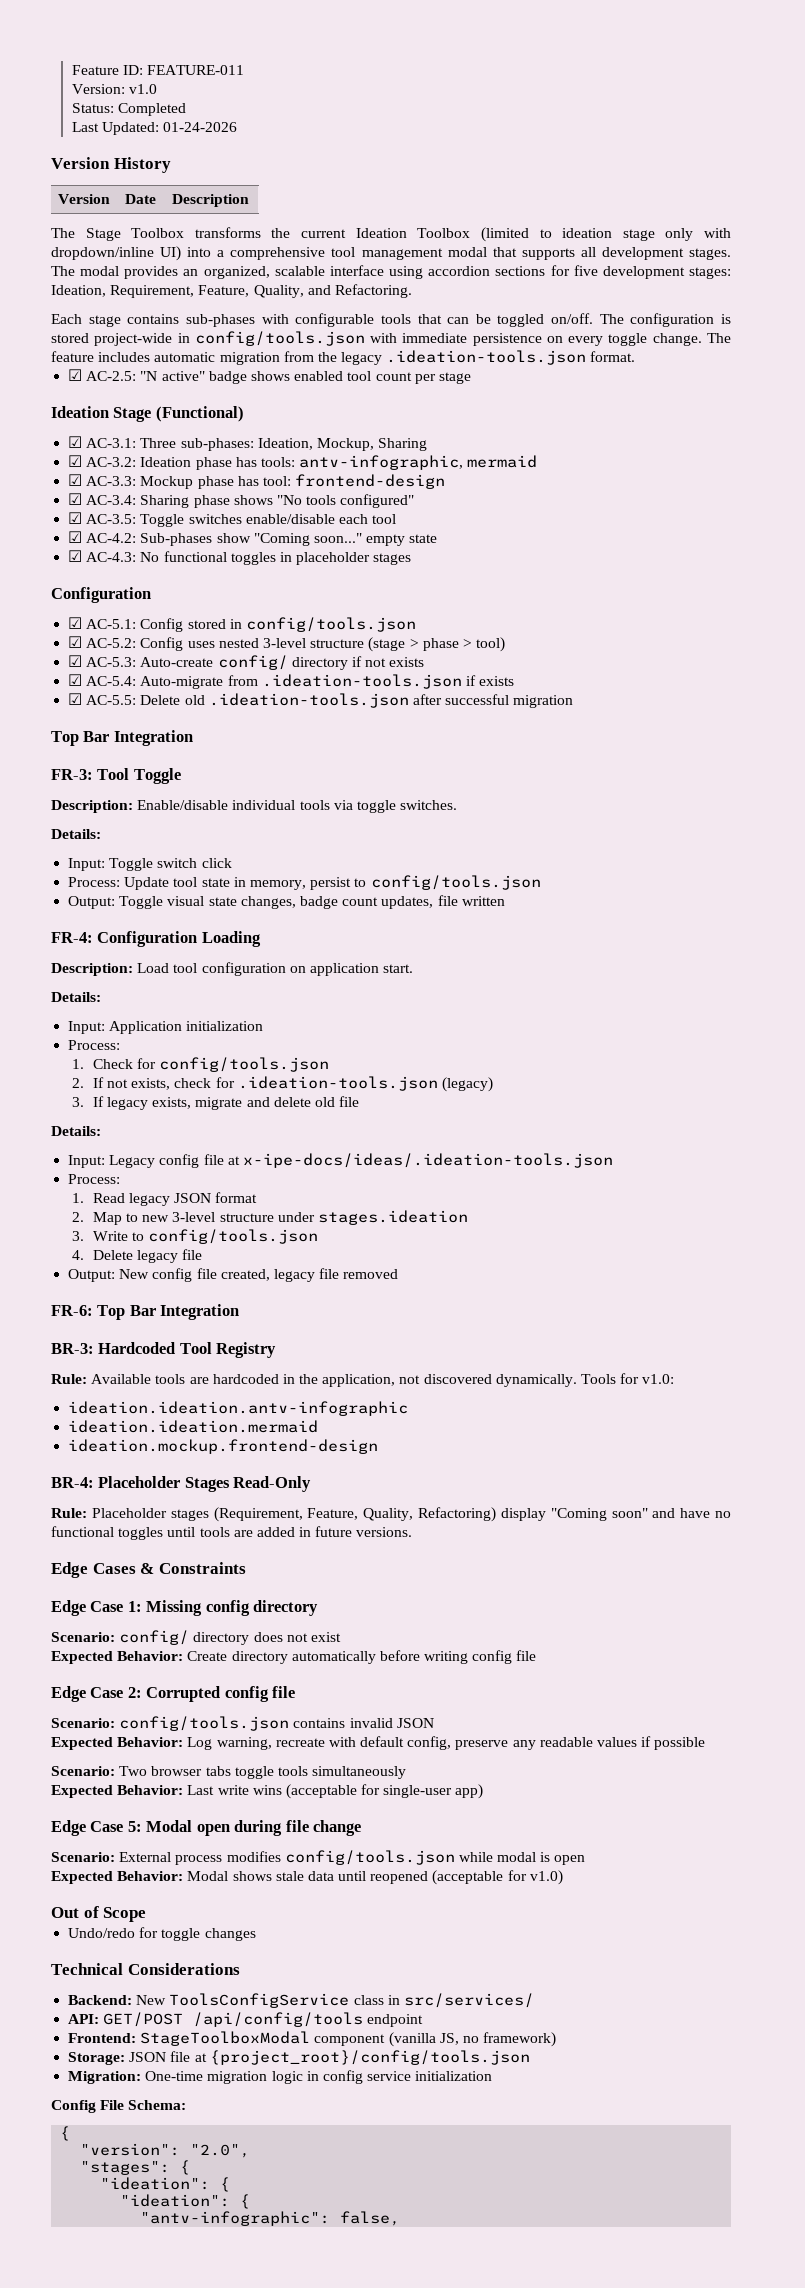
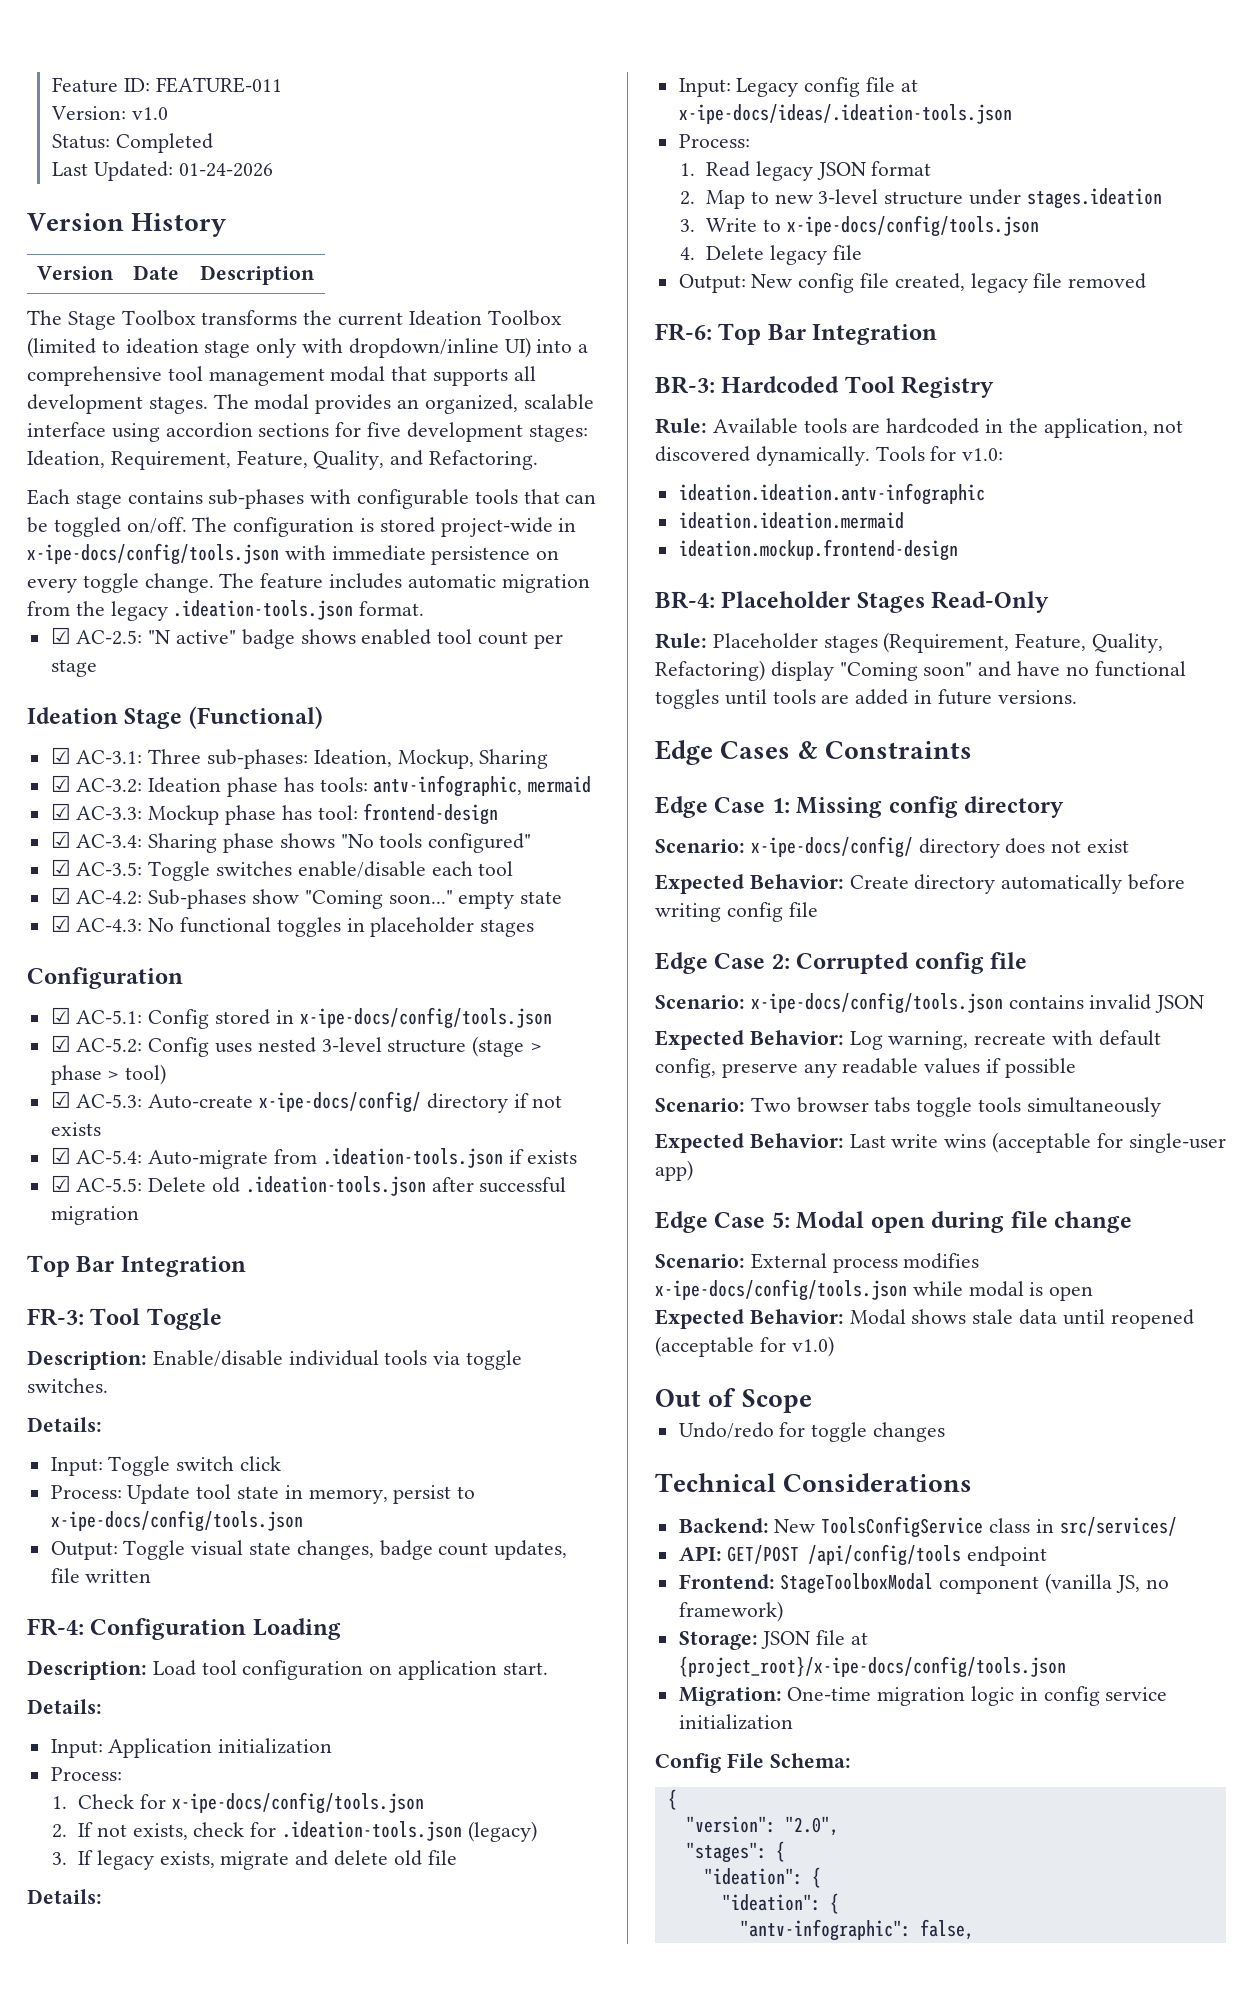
[194,331,365,346] config/tools.json -> [27,543,279,565] x-ipe-docs/config/tools.json
[245,617,416,632] config/tools.json -> [299,1007,552,1029] x-ipe-docs/config/tools.json
[217,655,288,670] config/ -> [259,1091,422,1113] x-ipe-docs/config/
[370,875,541,890] config/tools.json -> [50,1510,303,1532] x-ipe-docs/config/tools.json
[159,1057,330,1072] config/tools.json -> [171,1792,424,1814] x-ipe-docs/config/tools.json
[148,1229,319,1244] config/tools.json -> [786,215,1039,237] x-ipe-docs/config/tools.json
[119,1630,190,1645] config/ -> [750,836,913,858] x-ipe-docs/config/
[119,1716,290,1731] config/tools.json -> [750,992,1003,1014] x-ipe-docs/config/tools.json
[284,1850,455,1865] config/tools.json -> [655,1279,907,1301] x-ipe-docs/config/tools.json
[209,2050,530,2065] {project_root}/config/tools.json -> [678,1656,1066,1678] {project_root}/x-ipe-docs/config/tools.json

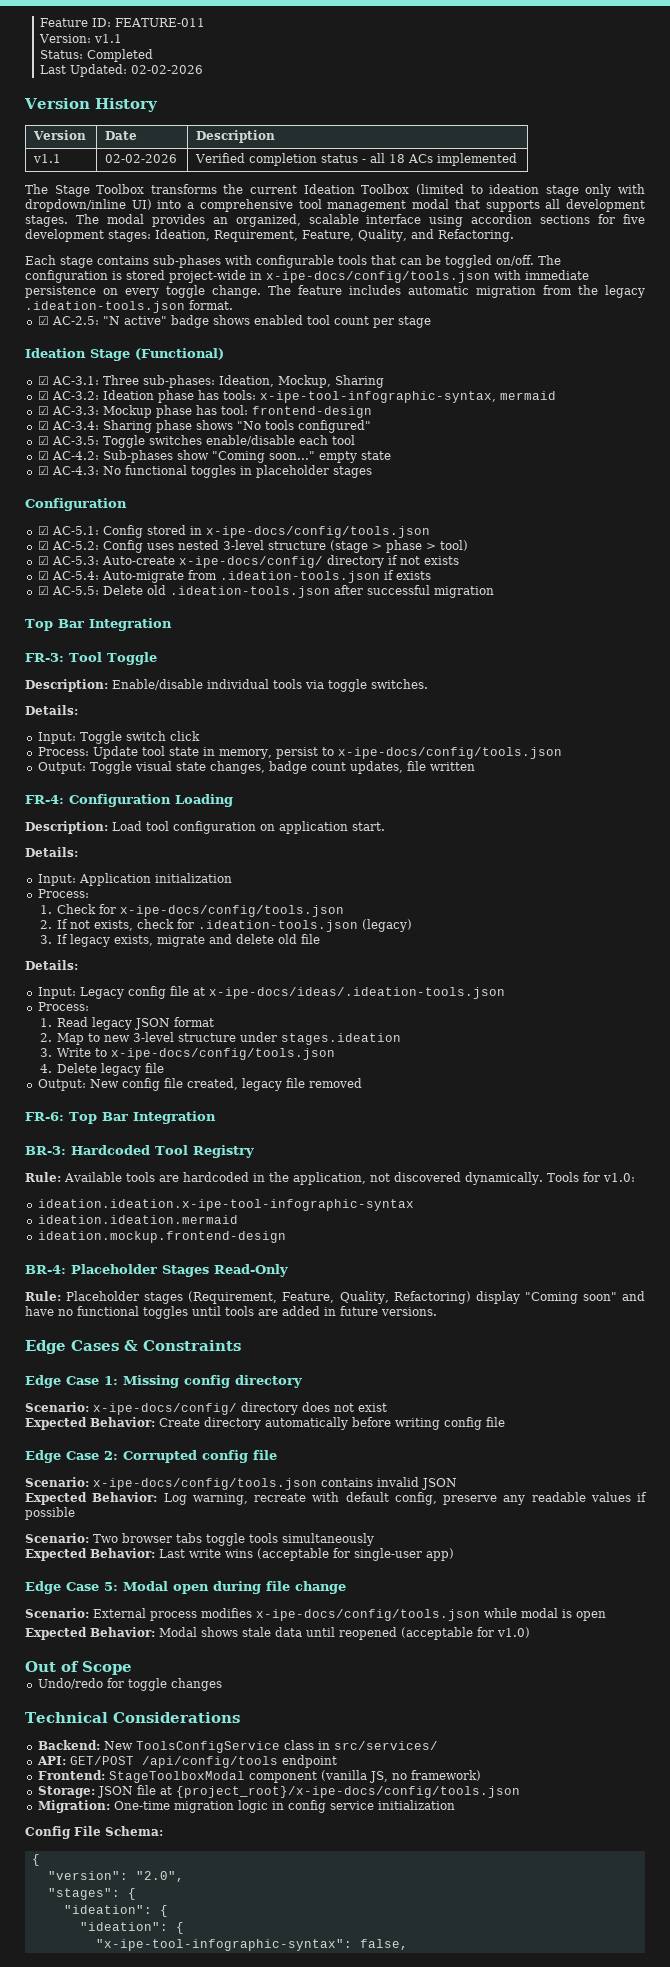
[132,107,169,120] v1.0 -> [93,34,122,43] v1.1
[178,163,273,177] 01-24-2026 -> [130,65,203,74] 02-02-2026
(315, 275) none -> [33,154,62,163] [105,154,178,163] [195,153,518,166] // v1.1 | 02-02-2026 | Verified completion status - all 18 ACs implemented
[373,775,523,797] antv-infographic, -> [259,391,496,403] x-ipe-tool-infographic-syntax,
[678,483,985,505] ideation.ideation.antv-infographic -> [37,1199,414,1211] ideation.ideation.x-ipe-tool-infographic-syntax
[739,1919,911,1941] "antv-infographic": -> [95,1939,352,1951] "x-ipe-tool-infographic-syntax":

